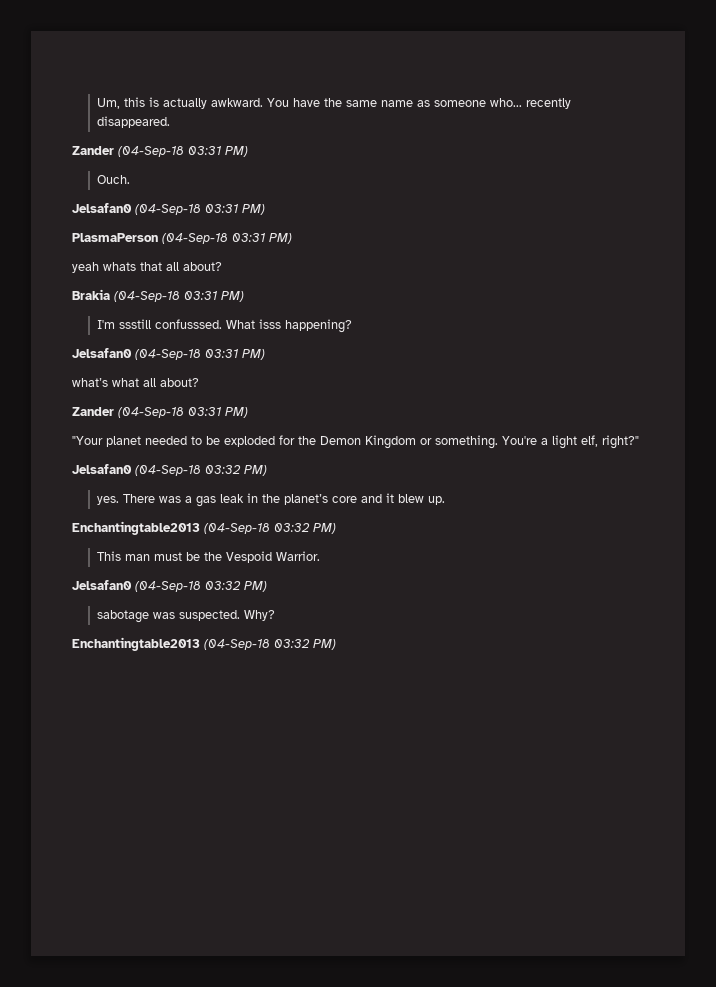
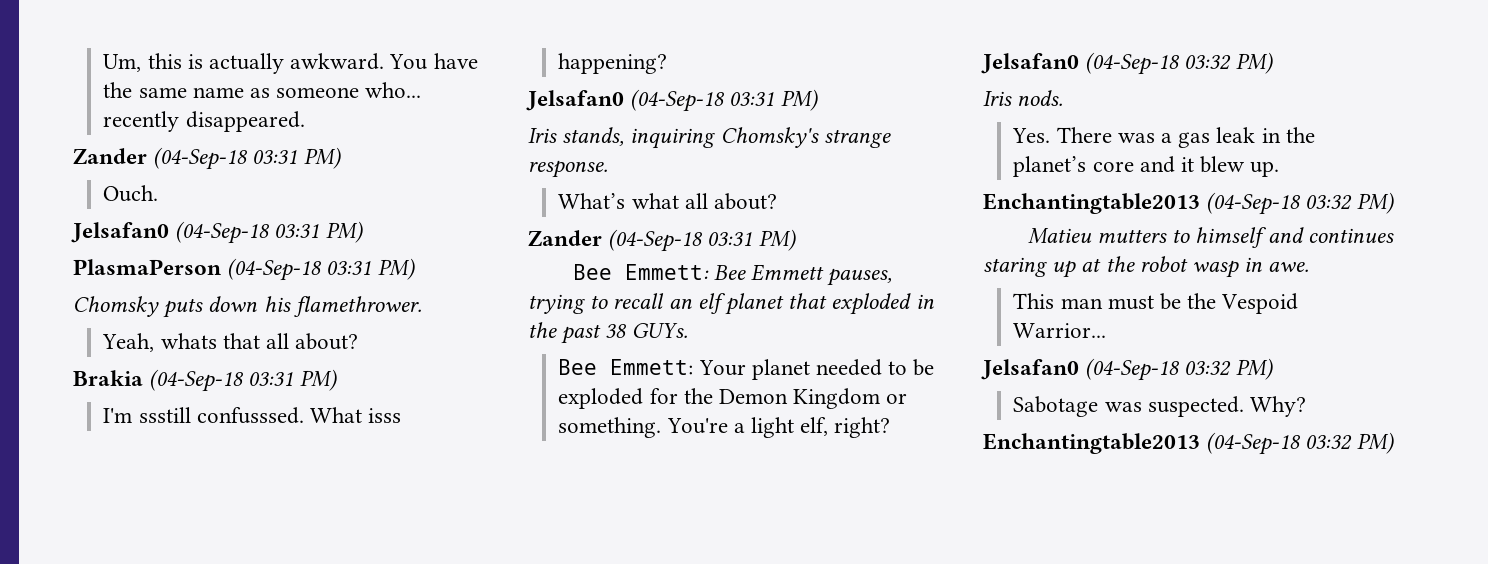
[72,262,99,273] yeah -> [73,296,422,318] [102,333,155,352] Chomsky puts down his flamethrower. // Yeah,
[72,378,108,387] what’s -> [528,127,891,149] [528,160,608,178] [558,193,626,209] Iris stands, inquiring Chomsky's strange response. // What’s
[72,436,103,445] "Your -> [572,264,893,286] [528,293,934,315] [528,322,688,344] [558,359,746,376] Bee Emmett: Bee Emmett pauses, trying to recall an elf planet that exploded in the past 38 GUYs. // Bee Emmett: Your
[602,435,639,449] [72,464,267,476] [97,496,120,505] right?" // Jelsafan0 (04-Sep-18 03:32 PM) // yes. -> [834,417,891,438] [981,52,1273,75] [983,90,1064,106] [1012,128,1051,143] right? // Jelsafan0 (04-Sep-18 03:32 PM) // Iris nods. // Yes.
(336, 528) none -> [1027,227,1394,248] [983,256,1310,278] // Matieu mutters to himself and continues staring up at the robot wasp in awe.
[276,551,321,561] [72,580,267,592] [97,610,150,623] Warrior. // Jelsafan0 (04-Sep-18 03:32 PM) // sabotage -> [1013,323,1107,338] [981,358,1273,381] [1013,396,1099,417] Warrior... // Jelsafan0 (04-Sep-18 03:32 PM) // Sabotage

